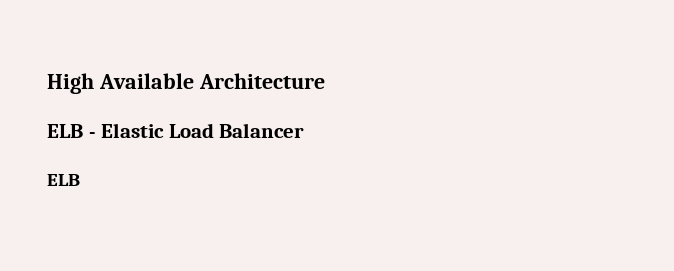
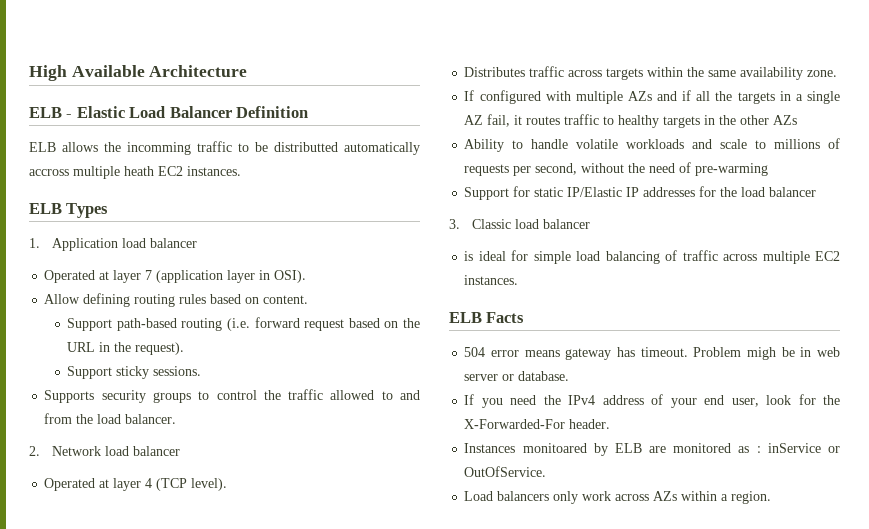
[47,174,80,186] // ELB -> [236,106,309,118] [29,141,420,155] [29,166,241,179] [29,203,109,218] [29,238,197,251] [44,270,307,283] [44,293,309,307] [67,317,420,331] [67,342,185,355] [67,366,202,379] [44,389,420,403] [44,413,177,424] [29,446,180,456] [44,478,228,491] [464,66,838,80] [464,90,840,104] [464,114,798,128] [464,138,841,152] [464,162,769,176] [464,186,817,200] [449,219,590,229] [464,250,840,264] [464,275,519,285] [449,312,525,323] [464,347,841,360] [464,371,570,381] [464,394,841,408] [464,419,611,429] [464,443,841,456] [464,466,547,477] [464,491,772,504] Definition // ELB allows the incomming traffic to be distributted automatically accross multiple heath EC2 instances. // ELB Types // 1. Application load balancer // Operated at layer 7 (application layer in OSI). // Allow defining routing rules based on content. // Support path-based routing (i.e. forward request based on the URL in the request). // Support sticky sessions. // Supports security groups to control the traffic allowed to and from the load balancer. // 2. Network load balancer // Operated at layer 4 (TCP level). // Distributes traffic across targets within the same availability zone. // If configured with multiple AZs and if all the targets in a single AZ fail, it routes traffic to healthy targets in the other AZs // Ability to handle volatile workloads and scale to millions of requests per second, without the need of pre-warming // Support for static IP/Elastic IP addresses for the load balancer // 3. Classic load balancer // is ideal for simple load balancing of traffic across multiple EC2 instances. // ELB Facts // 504 error means gateway has timeout. Problem migh be in web server or database. // If you need the IPv4 address of your end user, look for the X-Forwarded-For header. // Instances monitoared by ELB are monitored as : inService or OutOfService. // Load balancers only work across AZs within a region.

